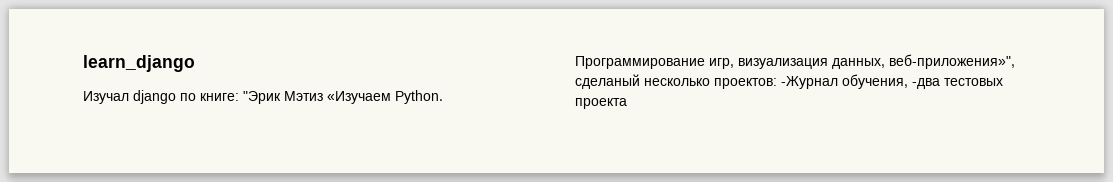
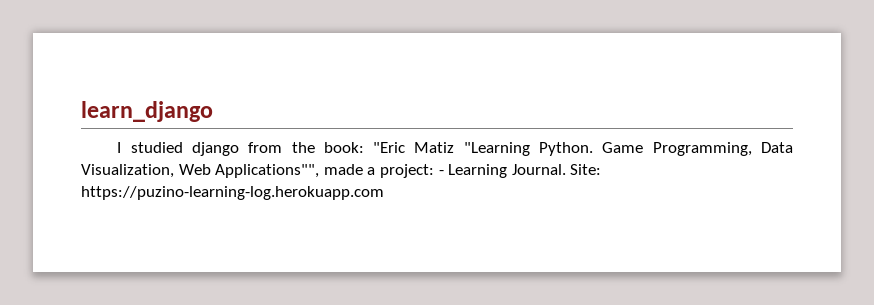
[83,90,443,104] [575,54,1015,69] [575,74,1003,89] [575,98,627,109] Изучал django по книге: "Эрик Мэтиз «Изучаем Python. Программирование игр, визуализация данных, веб-приложения»", сделаный несколько проектов: -Журнал обучения, -два тестовых проекта -> [117,142,794,156] [81,164,602,178] [81,186,384,200] I studied django from the book: "Eric Matiz "Learning Python. Game Programming, Data Visualization, Web Applications"", made a project: - Learning Journal. Site: https://puzino-learning-log.herokuapp.com

